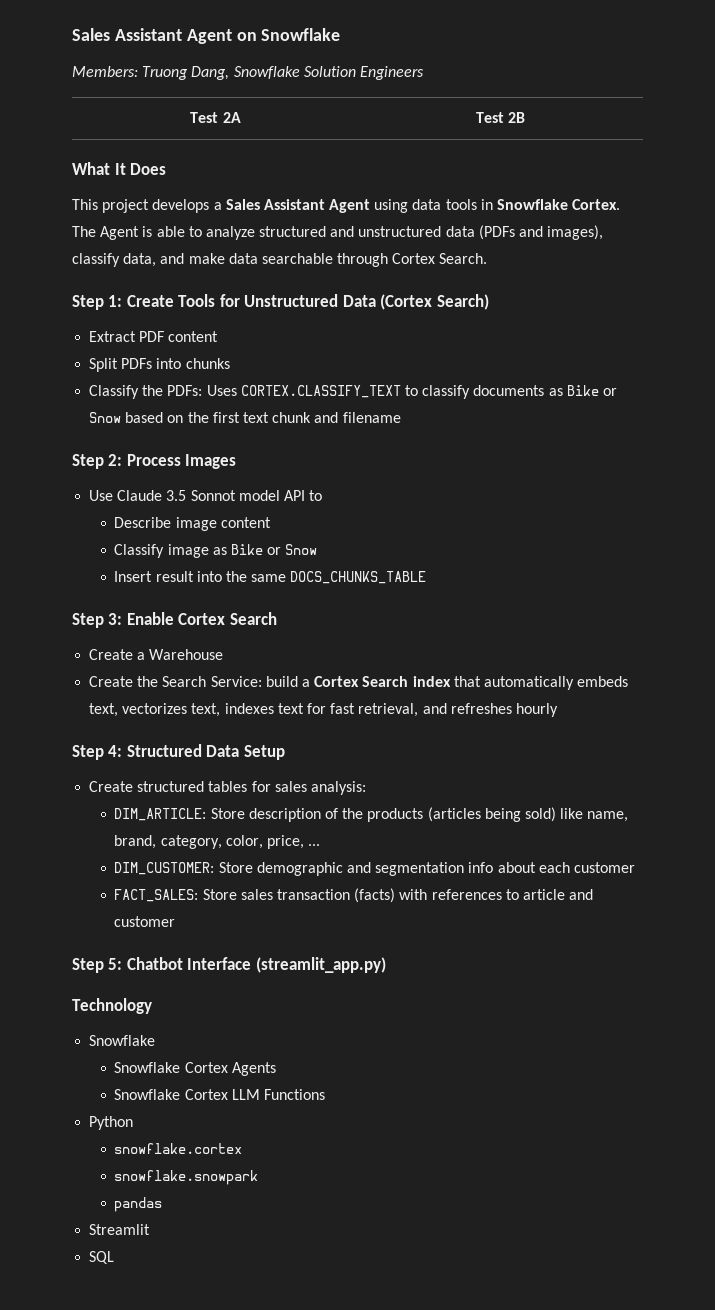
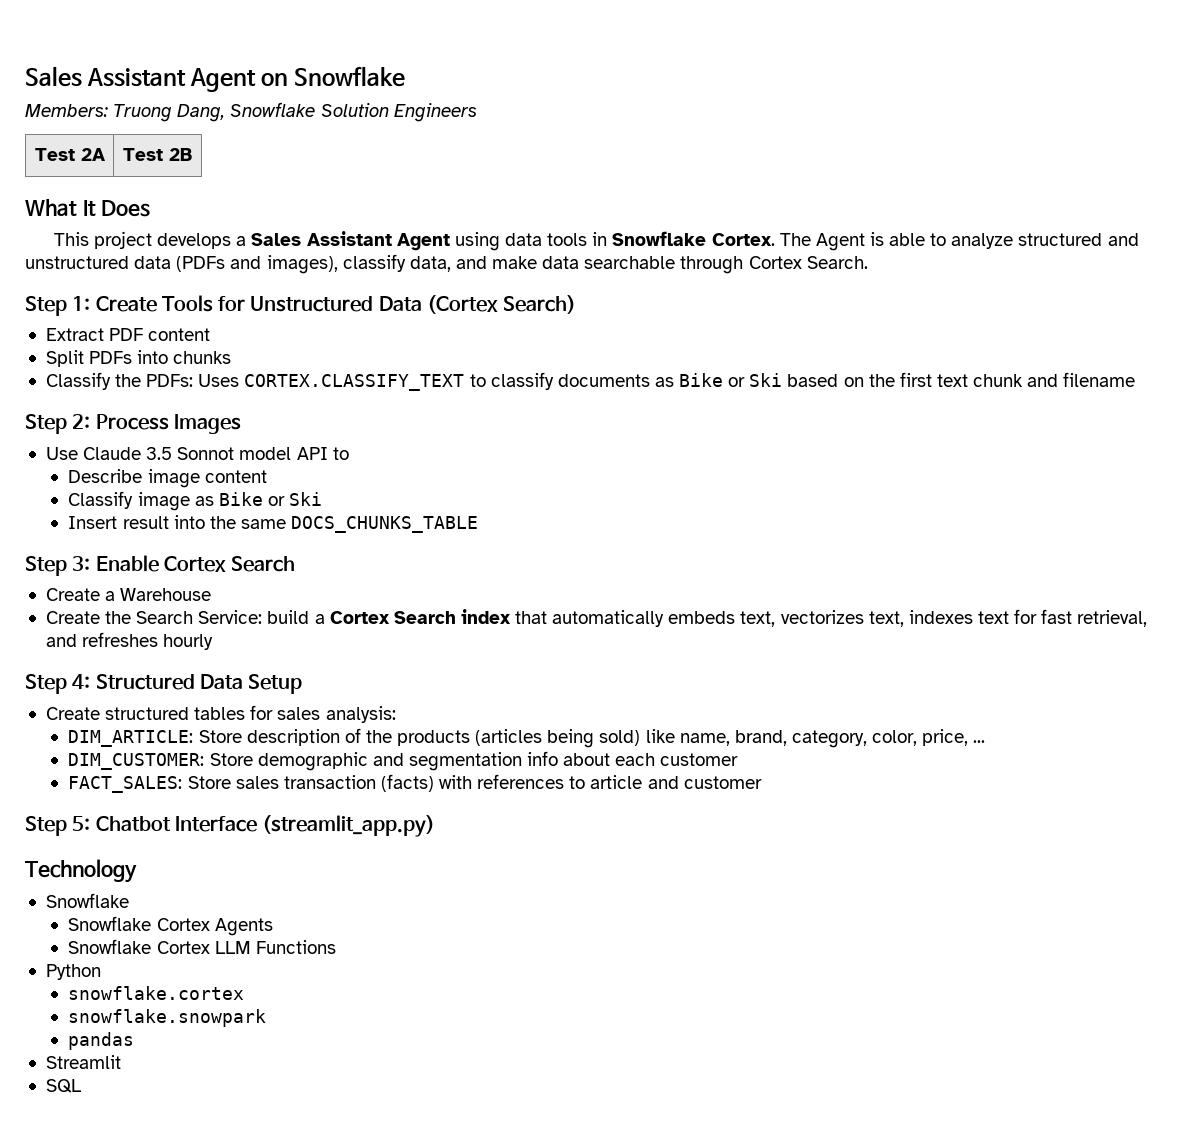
[89,412,122,423] Snow -> [749,373,783,387] Ski
[285,544,318,555] Snow -> [289,492,323,506] Ski

